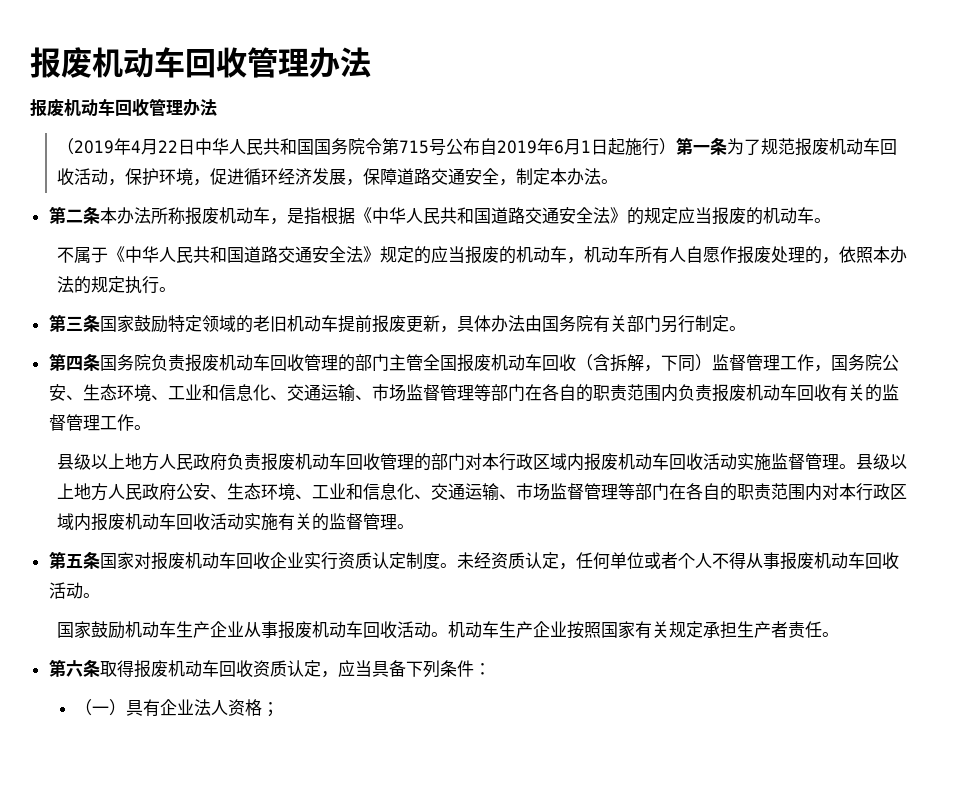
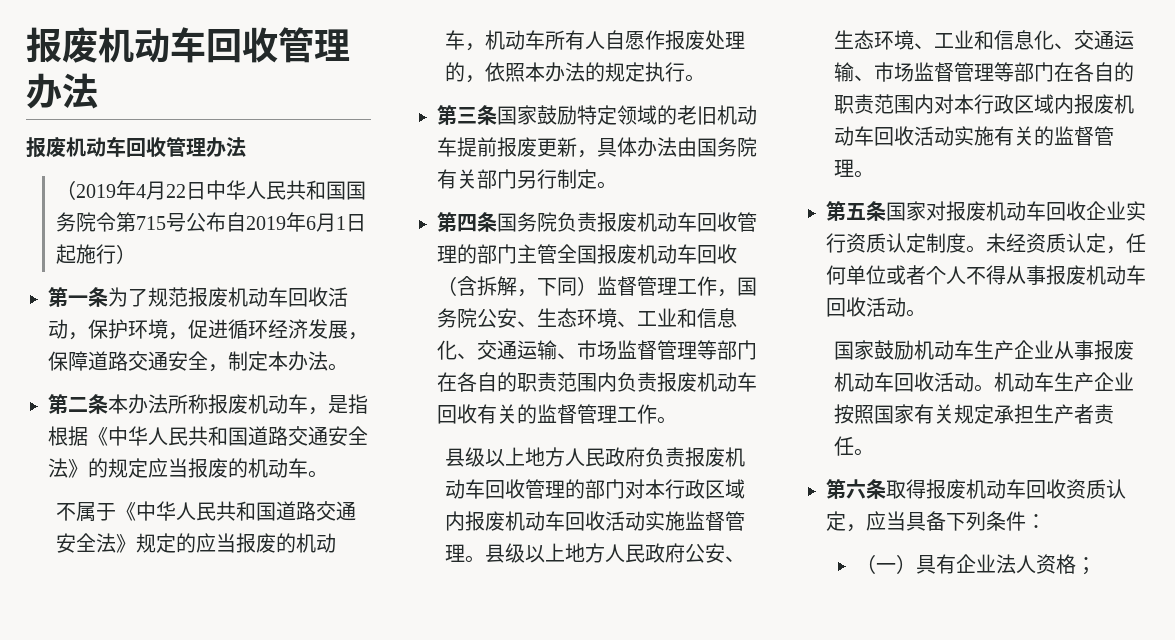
(676, 146) none -> (137, 254) //

